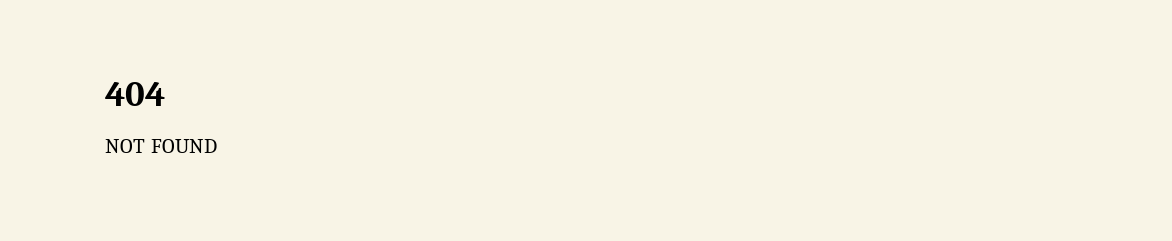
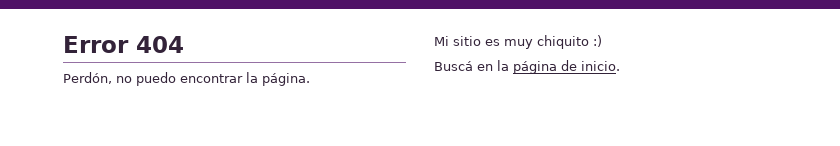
(105, 94) none -> [63,36,129,53] Error
[105,139,217,153] NOT FOUND -> [63,72,310,86] [434,35,602,49] [434,60,620,74] Perdón, no puedo encontrar la página. // Mi sitio es muy chiquito :) // Buscá en la página de inicio.

